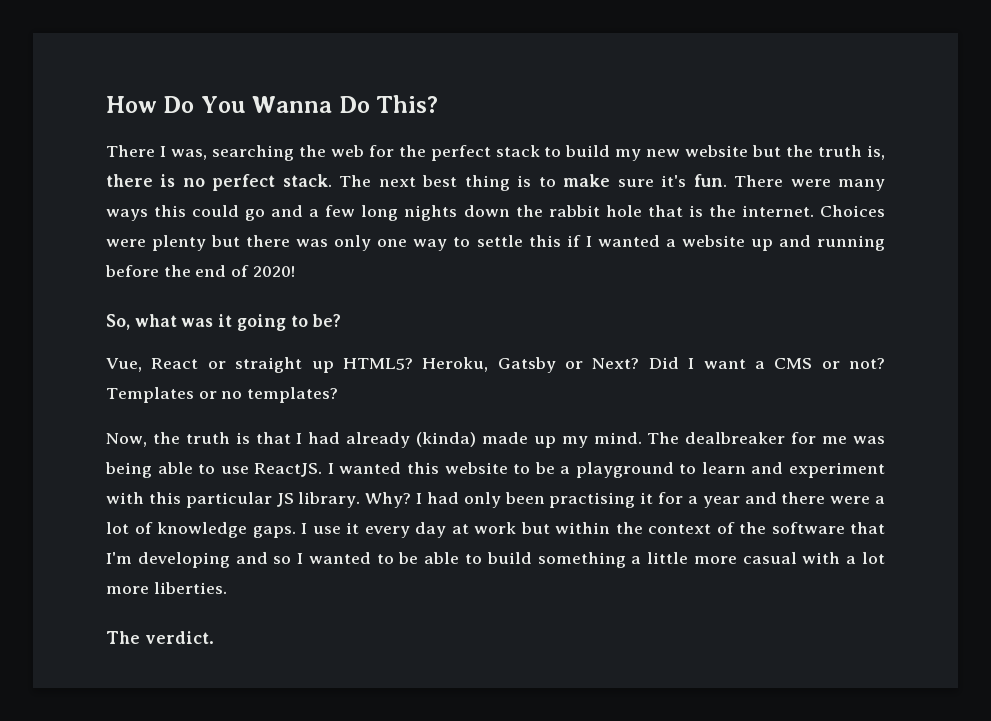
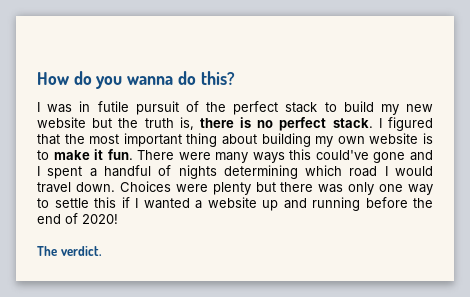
[163,95,439,113] [106,145,394,161] Do You Wanna Do This? // There I was, searching the web for -> [73,71,235,89] [37,101,199,115] do you wanna do this? // I was in futile pursuit of
[339,175,510,191] The next best thing -> [378,117,434,131] [37,133,419,147] I figured that the most important thing about building my own website
[617,175,687,187] sure it's -> [94,149,104,160] it
[192,205,814,221] could go and a few long nights down the rabbit hole that is the internet. -> [315,150,433,163] [37,165,434,179] [37,182,115,193] could've gone and I spent a handful of nights determining which road I would travel down.
[106,314,342,331] [106,357,885,373] [106,387,339,403] [106,432,885,448] [105,462,885,478] [106,492,886,508] [106,522,885,538] [106,552,886,568] [106,582,227,594] // So, what was it going to be? // Vue, React or straight up HTML5? Heroku, Gatsby or Next? Did I want a CMS or not? Templates or no templates? // Now, the truth is that I had already (kinda) made up my mind. The dealbreaker for me was being able to use ReactJS. I wanted this website to be a playground to learn and experiment with this particular JS library. Why? I had only been practising it for a year and there were a lot of knowledge gaps. I use it every day at work but within the context of the software that I'm developing and so I wanted to be able to build something a little more casual with a lot more liberties. -> (118, 219) none

